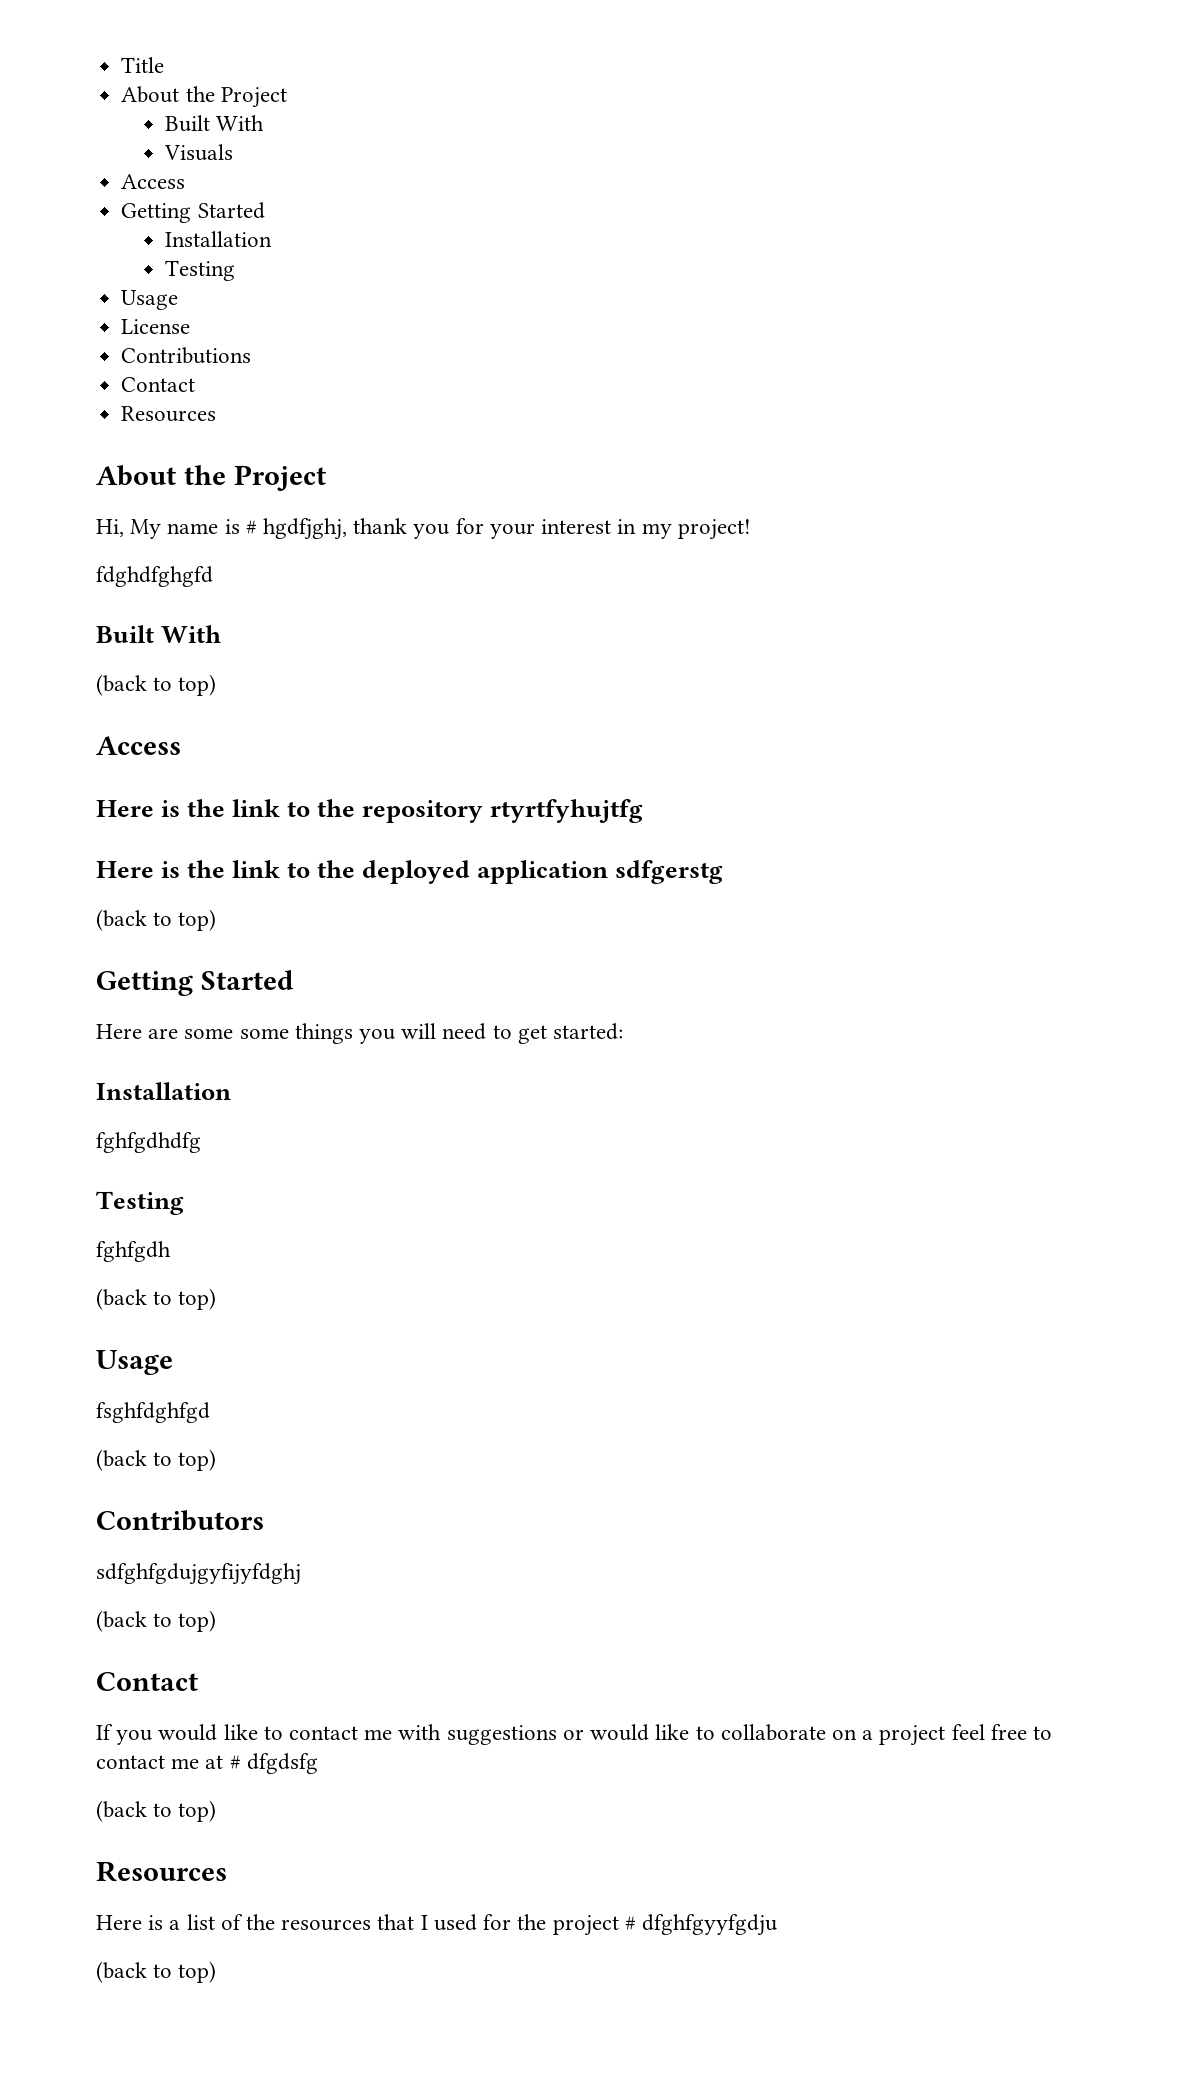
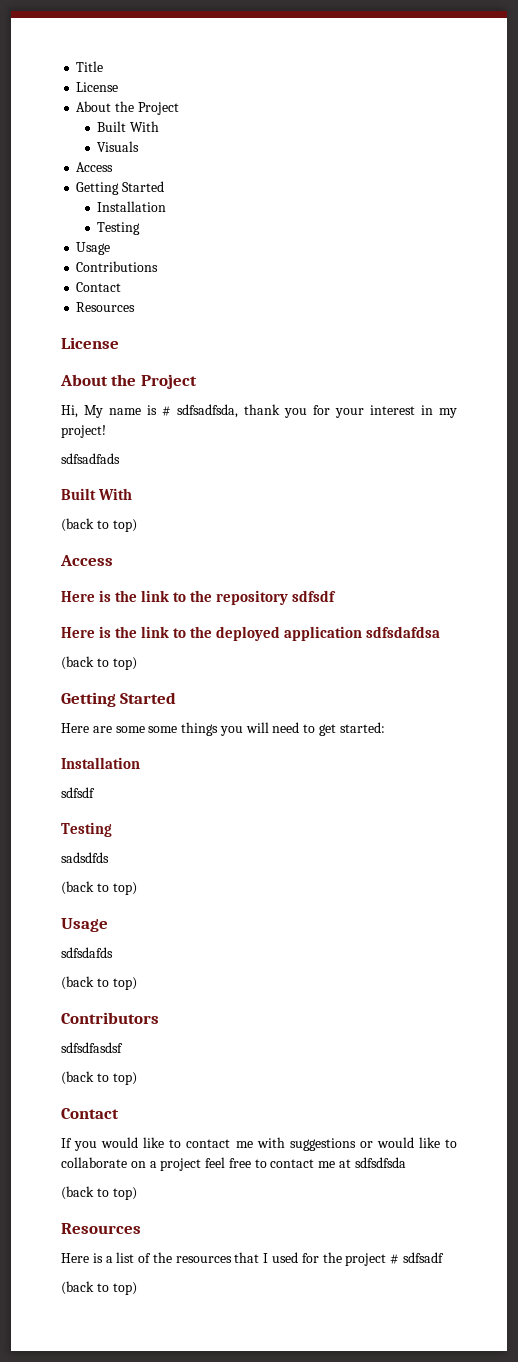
(165, 65) none -> [76,82,119,92] // License
[121,319,191,334] // License -> (111, 248) none
(217, 414) none -> [61,337,119,349] // License
[263,518,348,540] hgdfjghj, -> [177,404,238,418] sdfsadfsda,
[96,566,213,587] fdghdfghgfd -> [61,453,120,464] sdfsadfads
[490,799,644,823] rtyrtfyhujtfg -> [292,590,337,602] sdfsdf
[615,860,724,884] sdfgerstg -> [366,626,441,638] sdfsdafdsa
[96,1132,201,1153] [96,1191,184,1215] [96,1241,171,1262] fghfgdhdfg // Testing // fghfgdh -> [61,787,95,798] [61,822,112,837] [61,852,109,863] sdfsdf // Testing // sadsdfds
[96,1402,210,1423] fsghfdghfgd -> [61,947,113,958] sdfsdafds
[96,1563,301,1585] sdfghfgdujgyfijyfdghj -> [61,1042,123,1053] sdfsdfasdsf
[229,1753,318,1774] # dfgdsfg -> [354,1157,406,1168] sdfsdfsda
[641,1914,777,1936] dfghfgyyfgdju -> [402,1252,444,1263] sdfsadf

